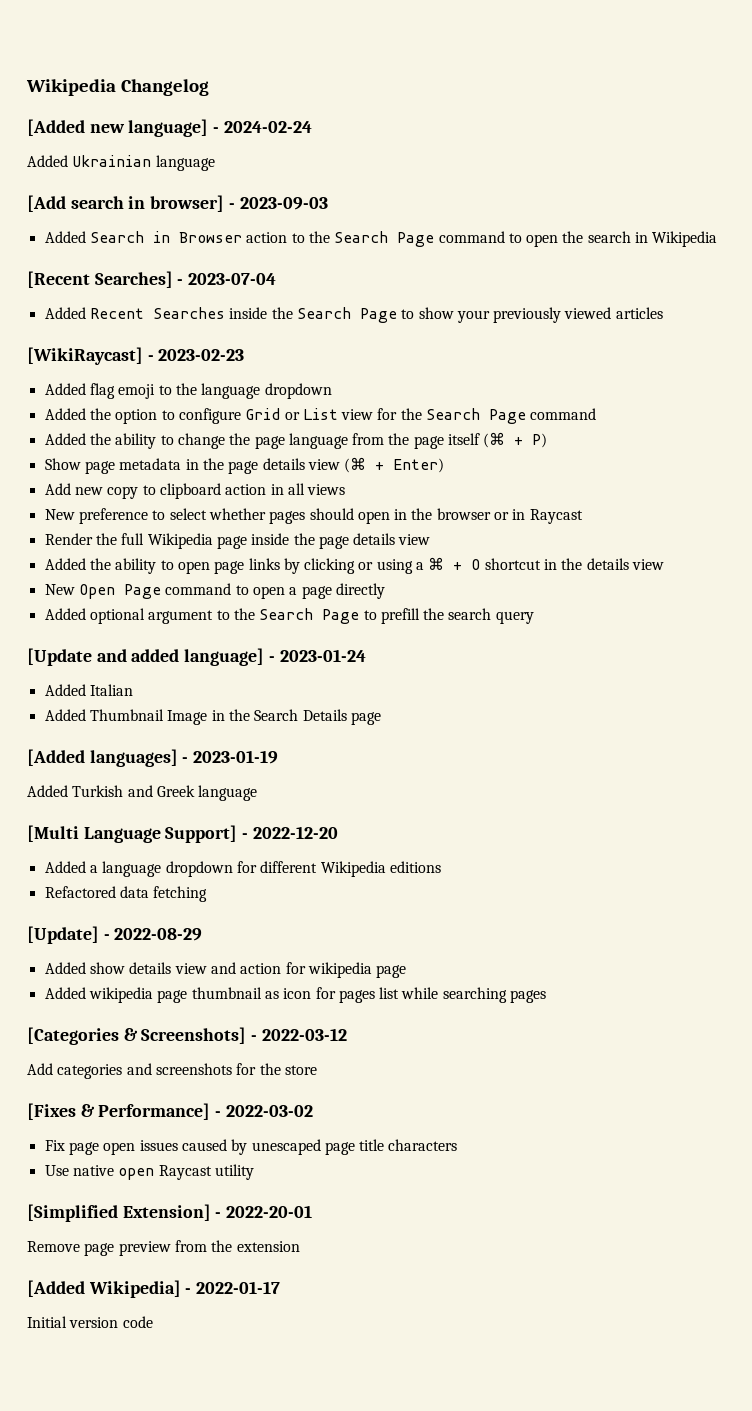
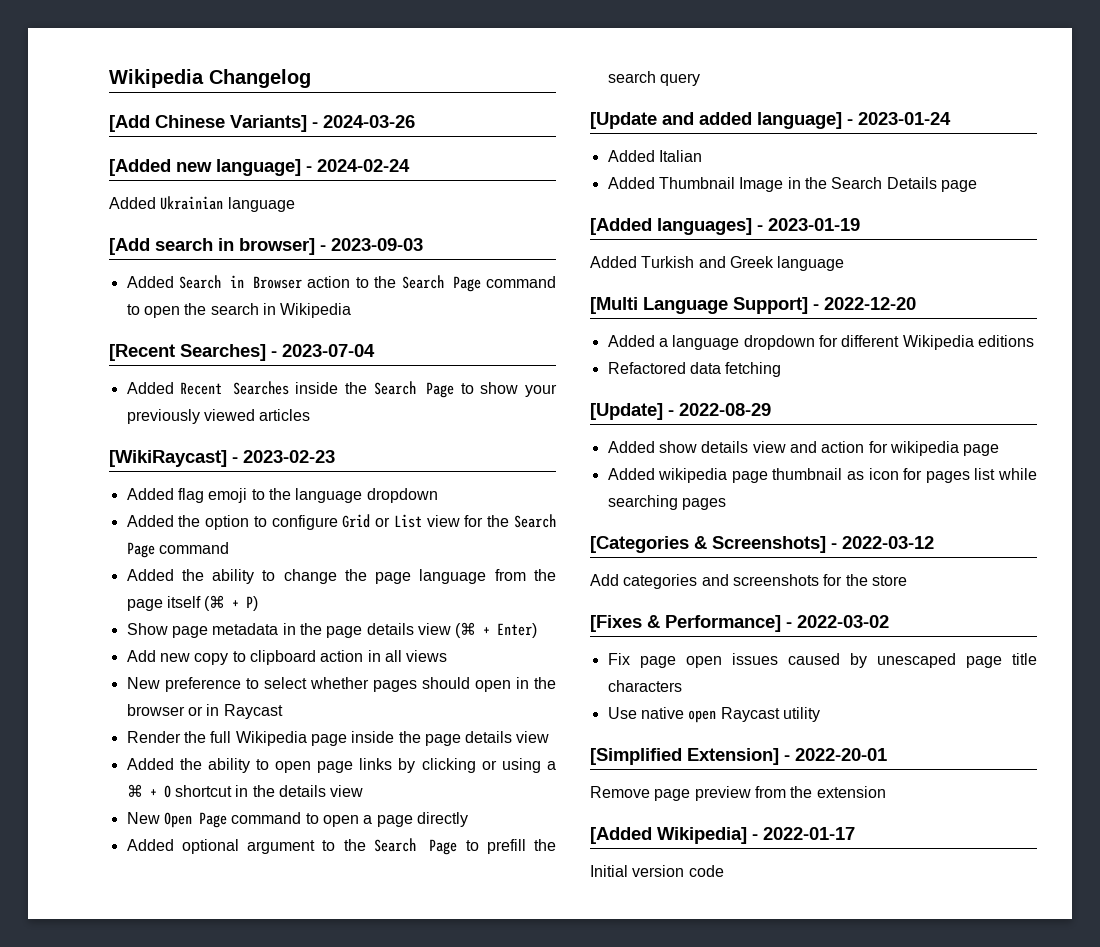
(209, 87) none -> [109,115,415,132] // [Add Chinese Variants] - 2024-03-26

